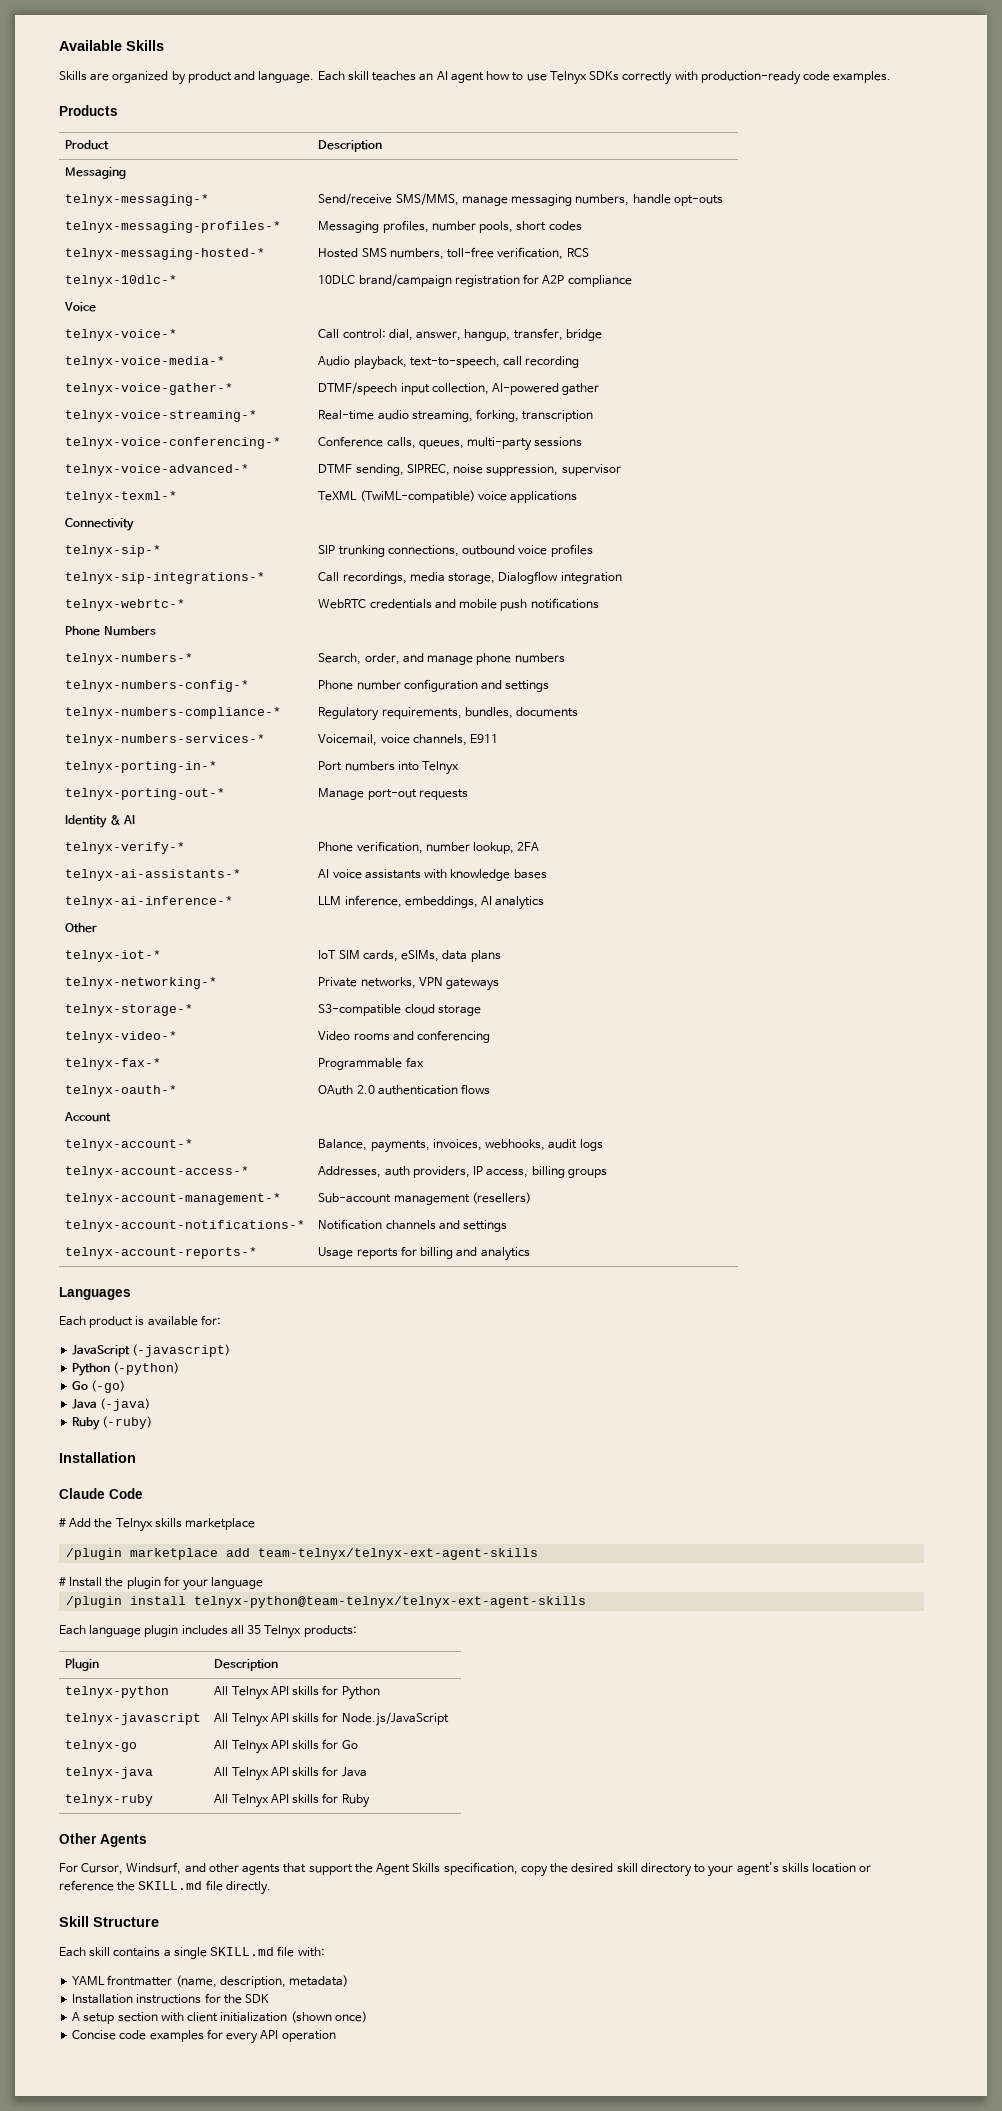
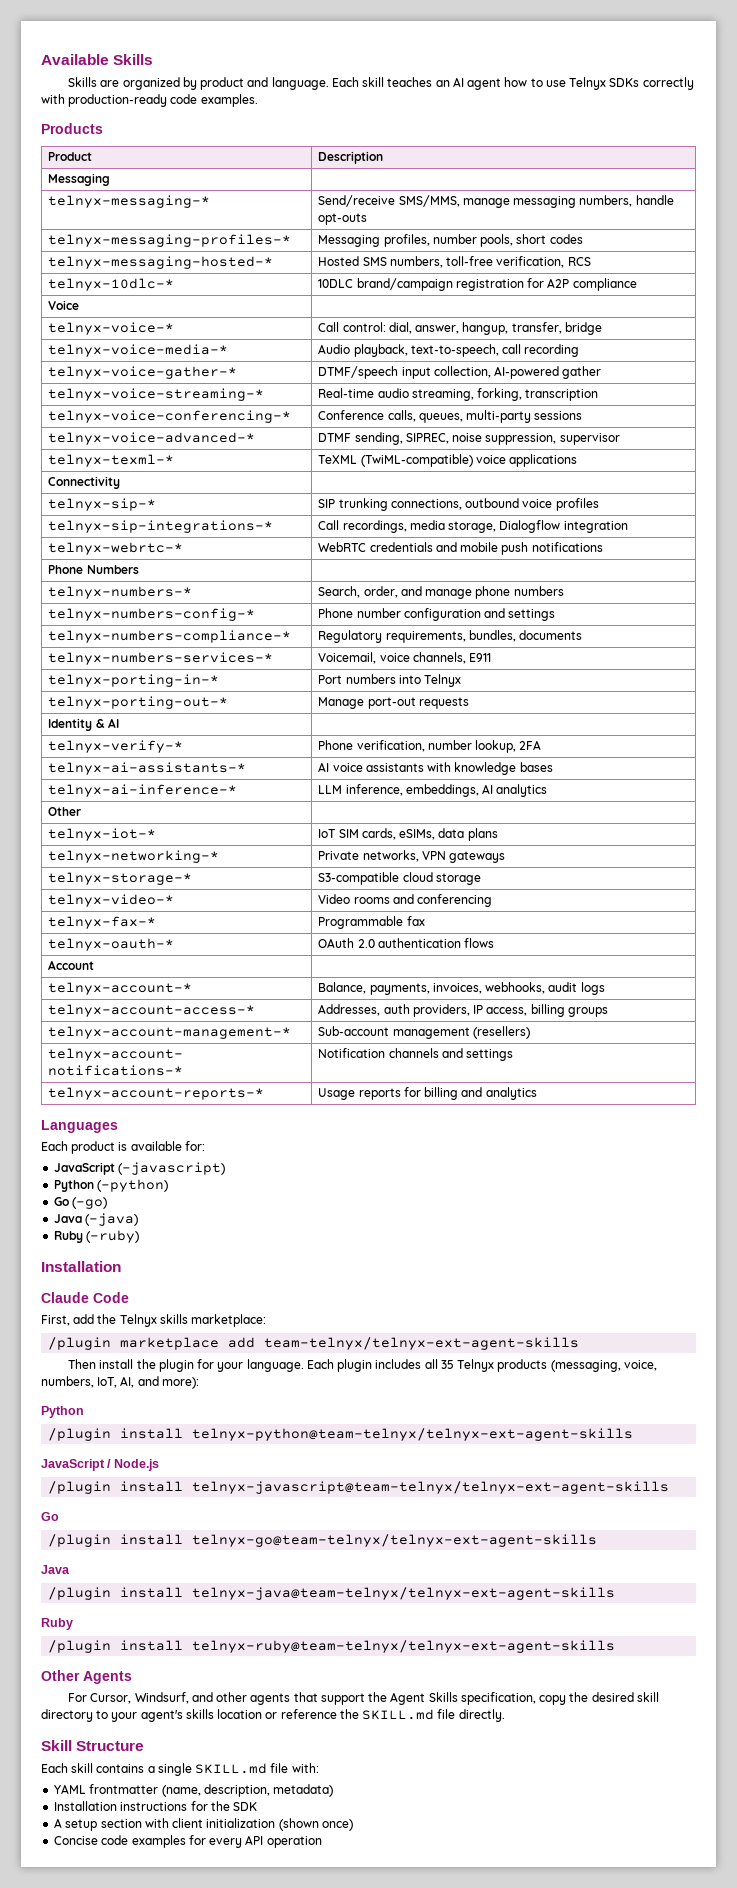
[59,1517,92,1527] # Add -> [41,1314,95,1326] First, add
[185,1518,256,1530] marketplace -> [191,1314,267,1327] marketplace:
[59,1576,103,1587] # Install -> [68,1359,134,1369] Then install
[211,1577,264,1589] [66,1596,587,1608] [59,1625,357,1639] [65,1658,100,1671] [214,1659,279,1671] [65,1686,170,1698] [214,1685,380,1700] [65,1713,202,1725] [214,1712,449,1727] [65,1740,138,1752] [214,1739,358,1754] [65,1767,154,1779] [214,1766,367,1781] [65,1794,154,1806] [214,1793,370,1808] language // /plugin install telnyx-python@team-telnyx/telnyx-ext-agent-skills // Each language plugin includes all 35 Telnyx products: // Plugin | Description // telnyx-python | All Telnyx API skills for Python // telnyx-javascript | All Telnyx API skills for Node.js/JavaScript // telnyx-go | All Telnyx API skills for Go // telnyx-java | All Telnyx API skills for Java // telnyx-ruby | All Telnyx API skills for Ruby -> [246,1359,657,1372] [41,1376,199,1389] [41,1406,84,1418] [48,1428,634,1441] [41,1459,159,1471] [48,1481,670,1494] [41,1512,59,1521] [48,1534,598,1547] [41,1565,70,1574] [48,1587,616,1600] [41,1618,73,1630] [48,1640,616,1653] language. Each plugin includes all 35 Telnyx products (messaging, voice, numbers, IoT, AI, and more): // Python // /plugin install telnyx-python@team-telnyx/telnyx-ext-agent-skills // JavaScript / Node.js // /plugin install telnyx-javascript@team-telnyx/telnyx-ext-agent-skills // Go // /plugin install telnyx-go@team-telnyx/telnyx-ext-agent-skills // Java // /plugin install telnyx-java@team-telnyx/telnyx-ext-agent-skills // Ruby // /plugin install telnyx-ruby@team-telnyx/telnyx-ext-agent-skills

